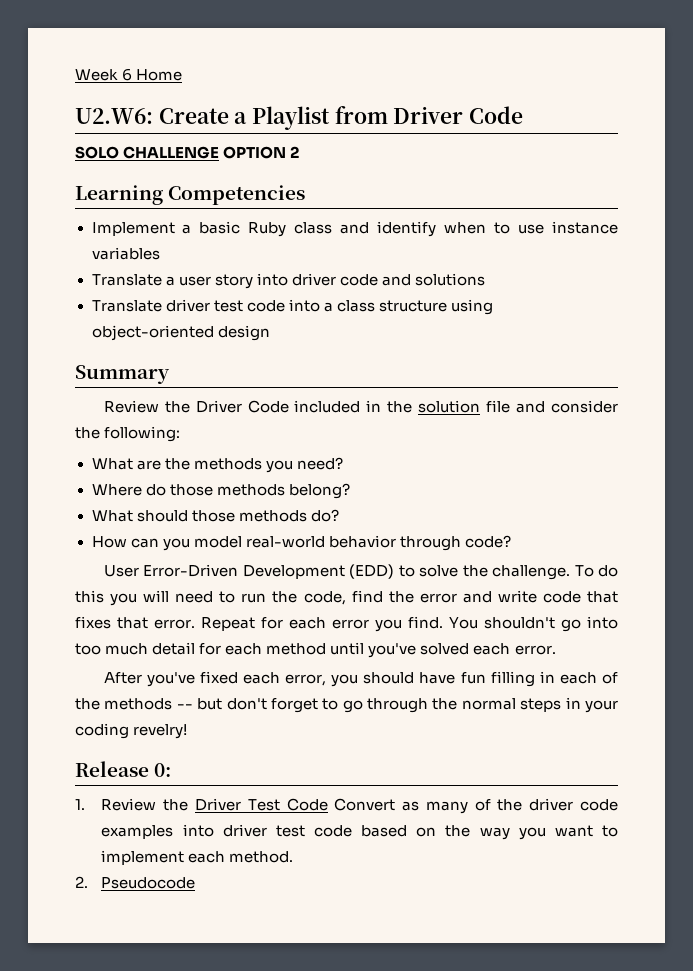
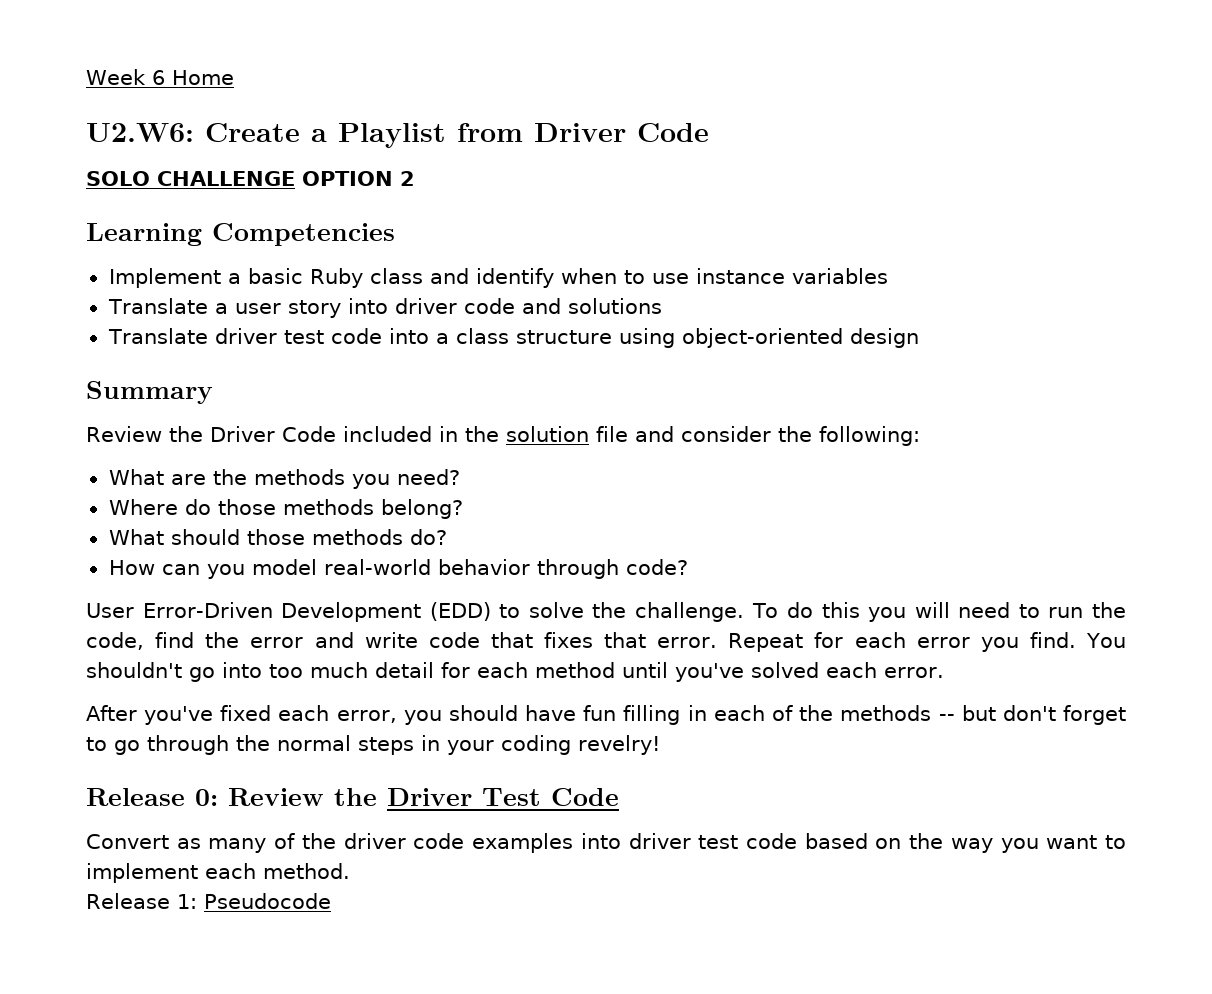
[75,799,85,810] // 1. -> (218, 797) none
(328, 804) none -> (619, 797) //
[75,876,88,888] 2. -> [86,893,197,909] Release 1:

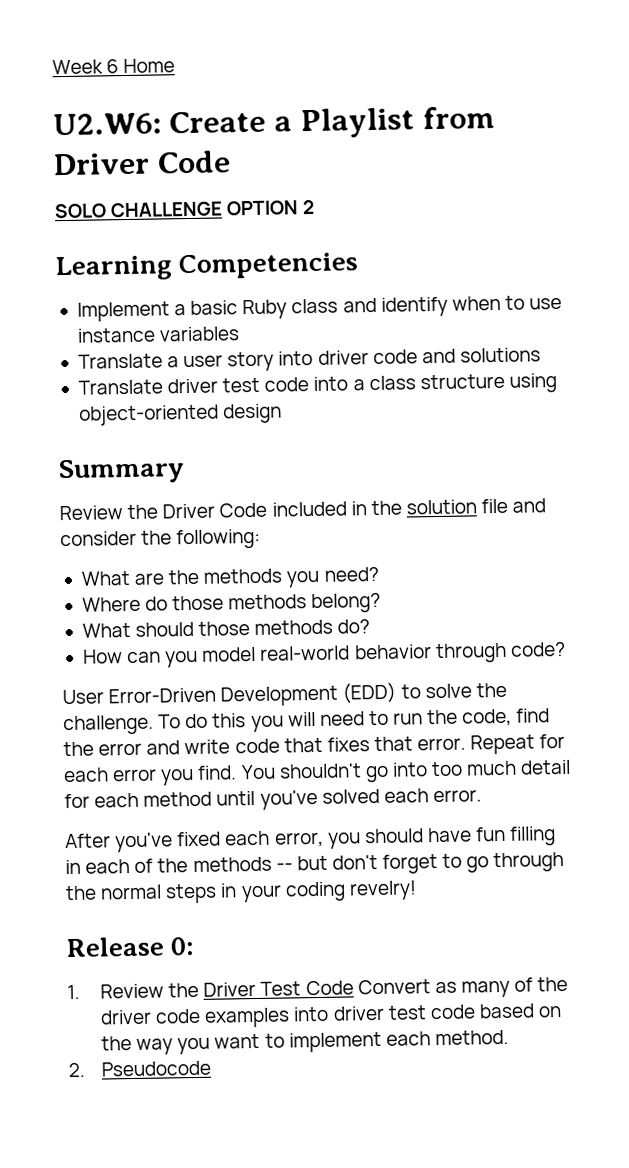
(218, 797) none -> [67,984,80,1000] // 1.
(619, 797) // -> (354, 988) none
[86,893,197,909] Release 1: -> [68,1062,85,1078] 2.

